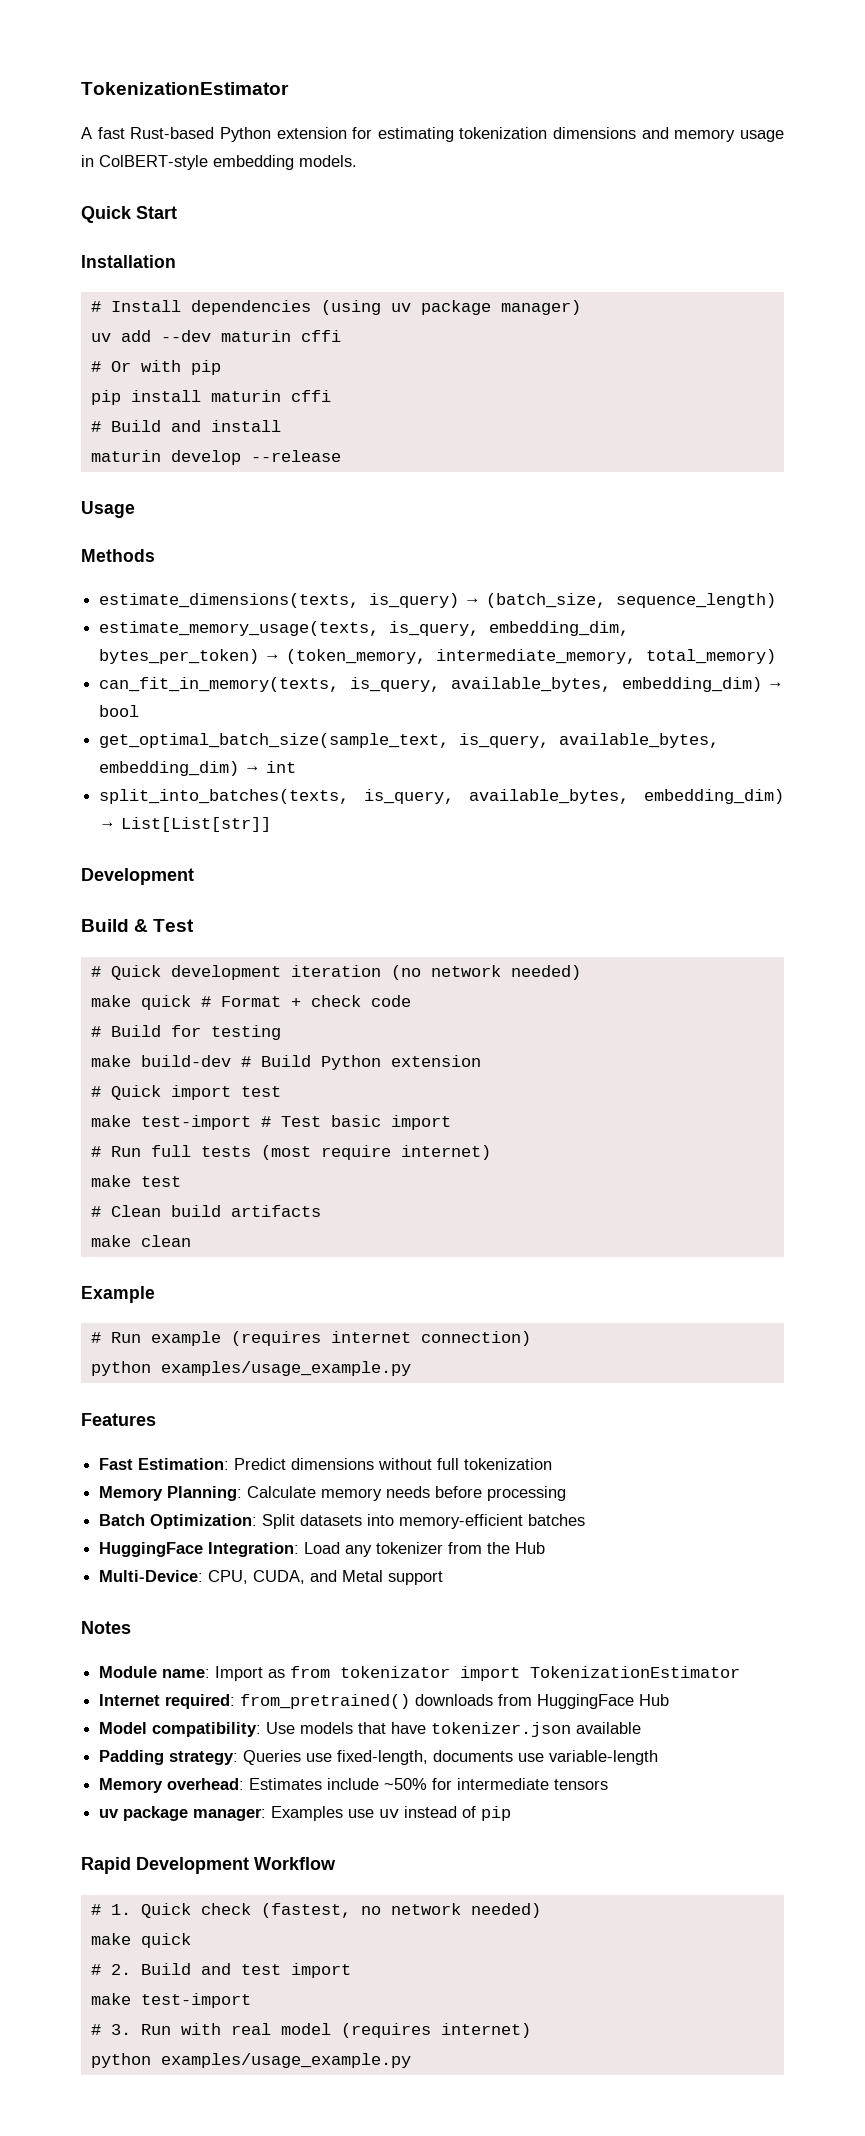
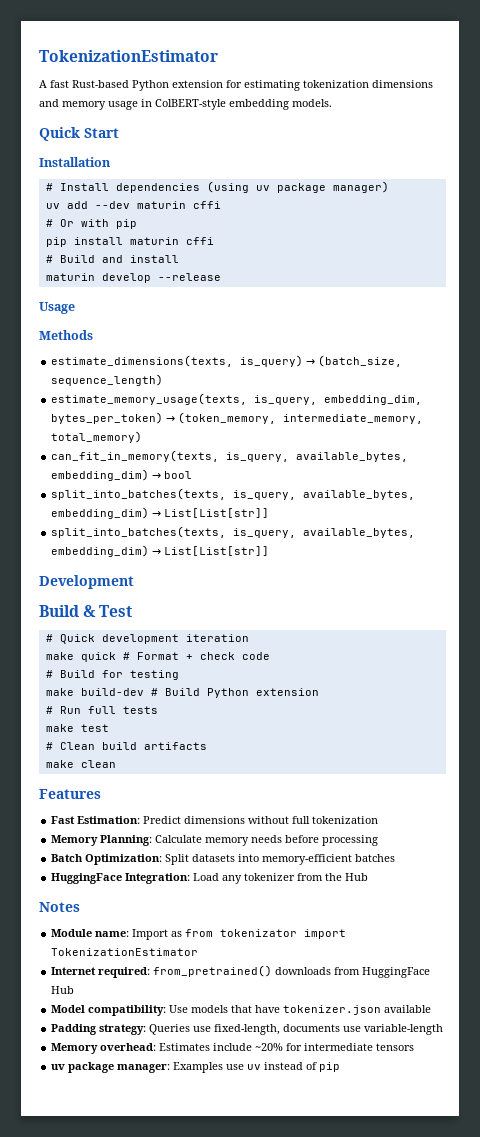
[99,733,720,748] [99,761,297,776] get_optimal_batch_size(sample_text, is_query, available_bytes, embedding_dim) → int -> [51,488,416,500] [51,507,270,519] split_into_batches(texts, is_query, available_bytes, embedding_dim) → List[List[str]]
[390,965,581,980] (no network needed) -> (249, 638) none
[90,1085,281,1100] [90,1115,451,1130] // # Quick import test // make test-import # Test basic import -> (319, 692) none
[260,1145,491,1160] (most require internet) -> (158, 710) none
[81,1286,155,1303] [90,1331,531,1346] [90,1361,411,1376] // Example // # Run example (requires internet connection) // python examples/usage_example.py -> (116, 764) none
[99,1570,444,1585] // Multi-Device: CPU, CUDA, and Metal support -> (369, 877) none
[384,1778,428,1790] ~50% -> [255,1043,284,1051] ~20%
[81,1857,336,1874] [90,1903,541,1918] [90,1933,191,1948] [90,1963,351,1978] [90,1993,251,2008] [90,2023,531,2038] [90,2053,411,2068] // Rapid Development Workflow // # 1. Quick check (fastest, no network needed) // make quick // # 2. Build and test import // make test-import // # 3. Run with real model (requires internet) // python examples/usage_example.py -> (341, 1067) none

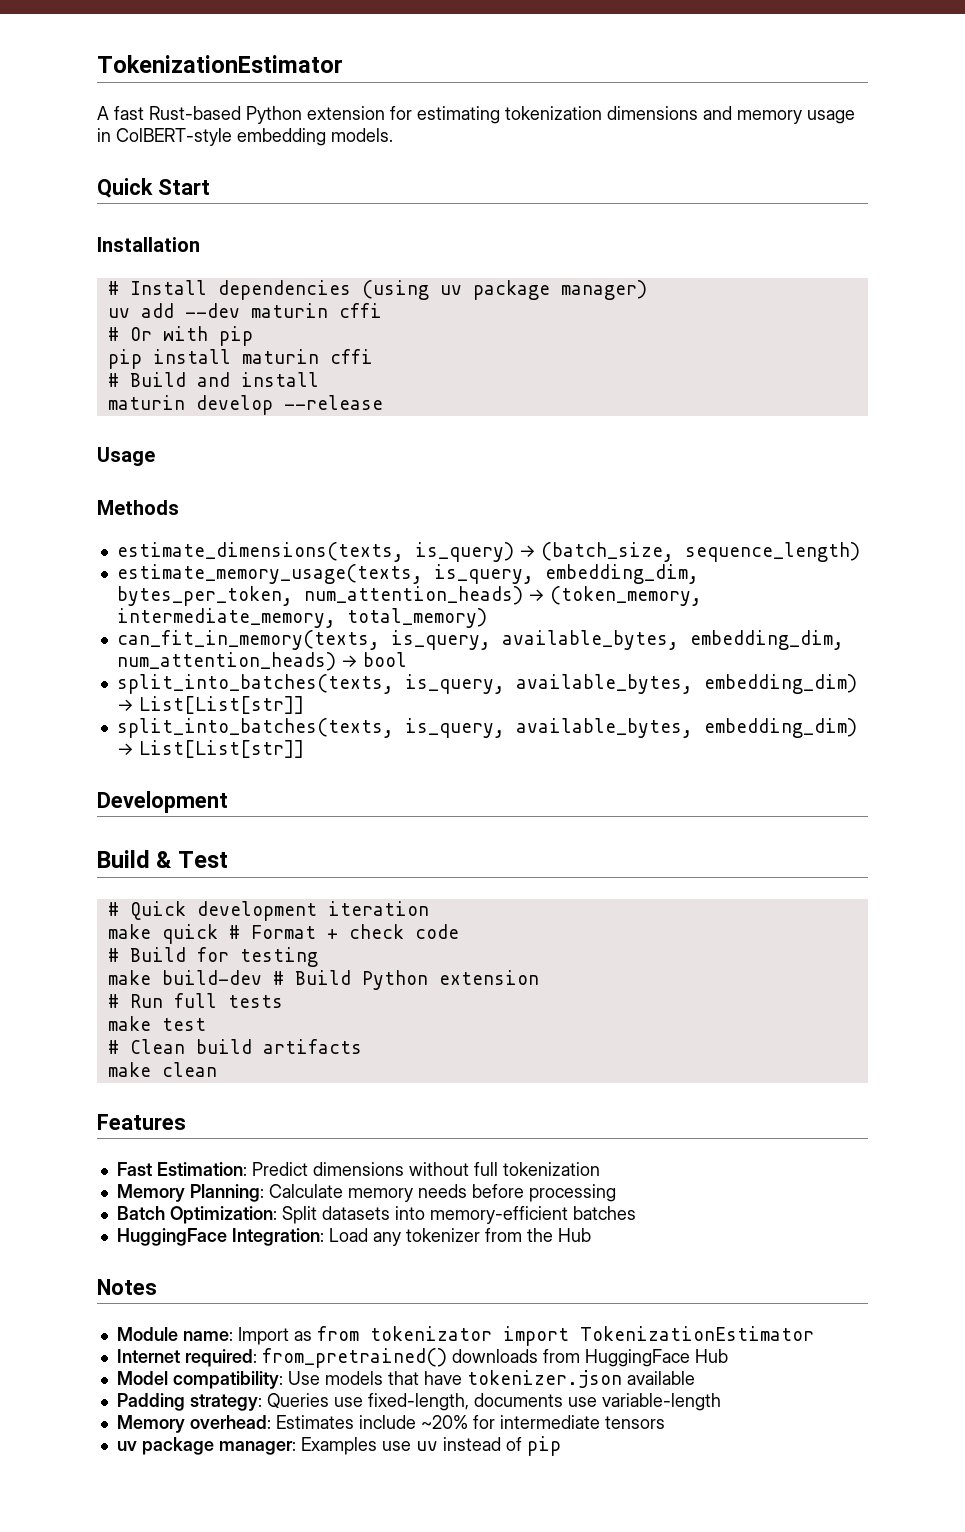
[51,412,164,424] bytes_per_token) -> [116,586,523,606] bytes_per_token, num_attention_heads)
[51,469,150,481] embedding_dim) -> [689,630,844,650] [116,652,336,671] embedding_dim, num_attention_heads)

